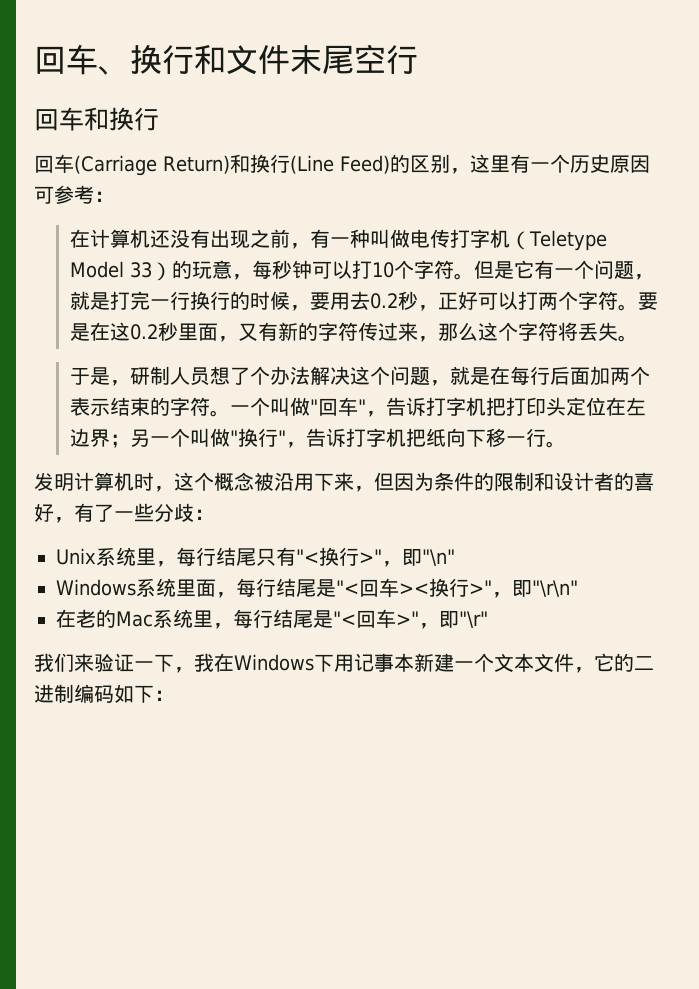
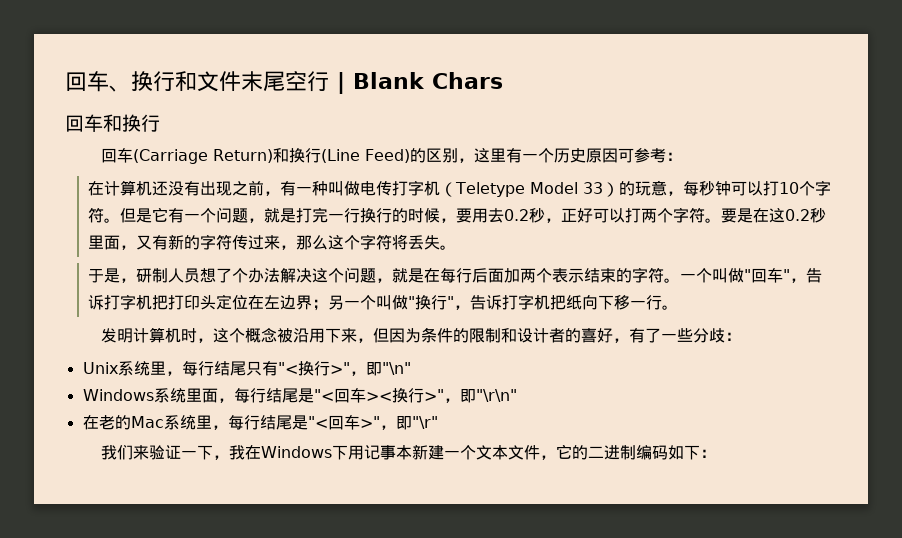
(418, 59) none -> [337,72,503,94] | Blank Chars

